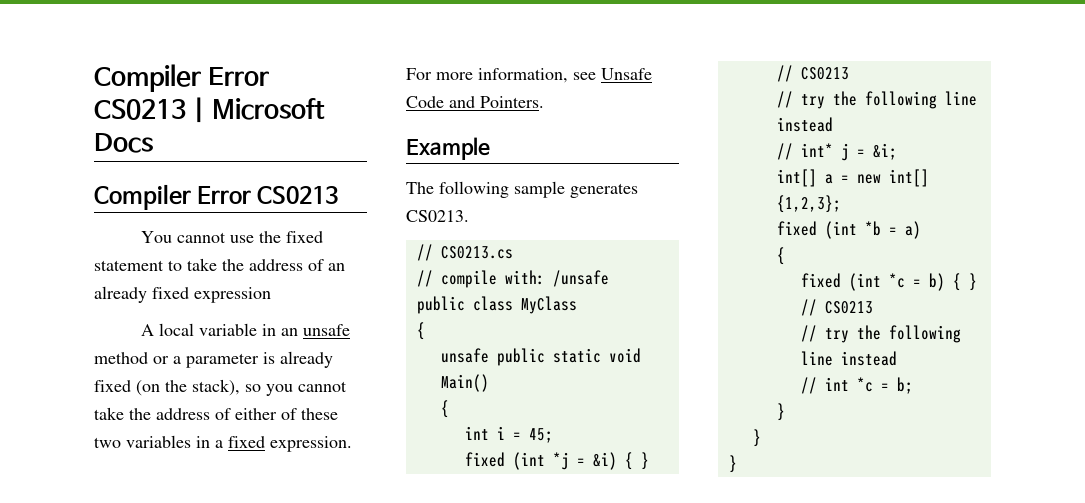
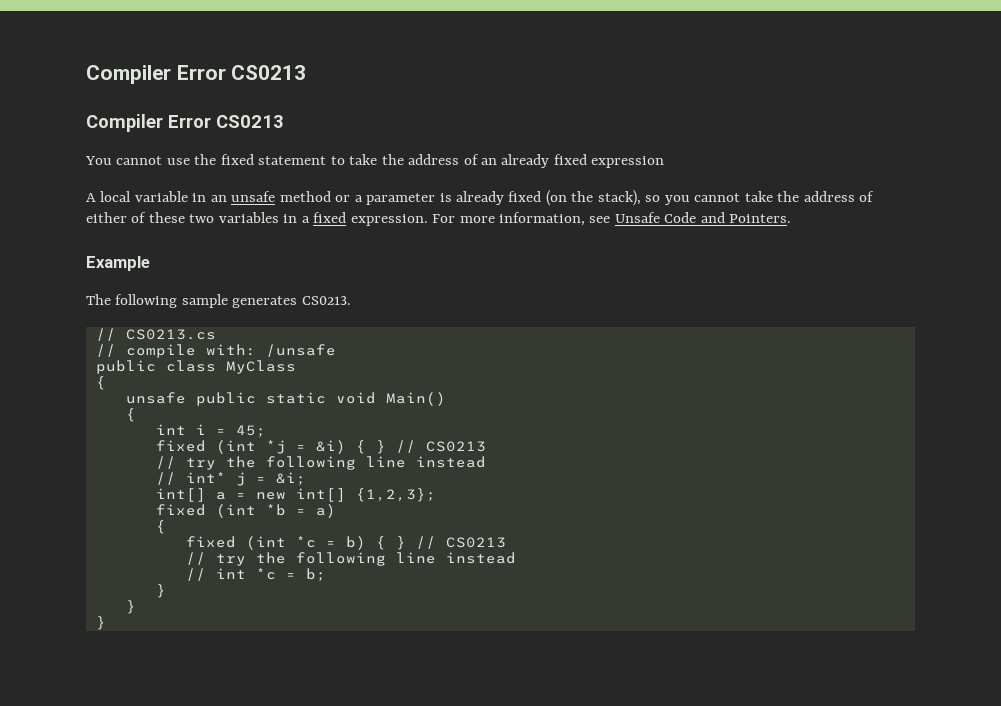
[94,64,270,92] [94,97,326,123] [94,133,153,153] Compiler Error CS0213 | Microsoft Docs -> [86,65,307,84] Compiler Error CS0213

